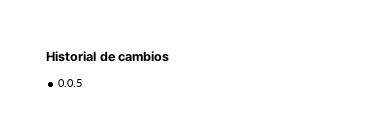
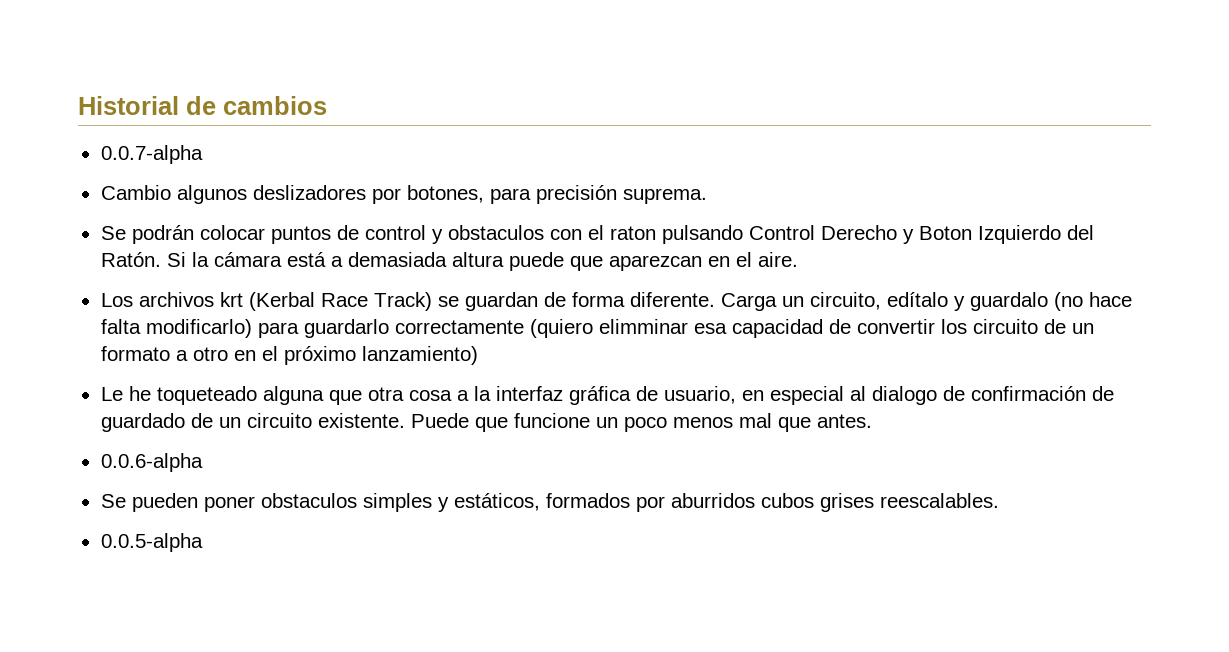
[58,79,83,87] 0.0.5 -> [100,145,203,164] [100,185,707,204] [100,225,1094,244] [100,252,798,271] [100,292,1132,311] [100,319,1094,338] [100,346,478,365] [100,386,1114,405] [100,413,872,432] [100,453,203,472] [100,493,999,512] [100,533,203,552] 0.0.7-alpha // Cambio algunos deslizadores por botones, para precisión suprema. // Se podrán colocar puntos de control y obstaculos con el raton pulsando Control Derecho y Boton Izquierdo del Ratón. Si la cámara está a demasiada altura puede que aparezcan en el aire. // Los archivos krt (Kerbal Race Track) se guardan de forma diferente. Carga un circuito, edítalo y guardalo (no hace falta modificarlo) para guardarlo correctamente (quiero elimminar esa capacidad de convertir los circuito de un formato a otro en el próximo lanzamiento) // Le he toqueteado alguna que otra cosa a la interfaz gráfica de usuario, en especial al dialogo de confirmación de guardado de un circuito existente. Puede que funcione un poco menos mal que antes. // 0.0.6-alpha // Se pueden poner obstaculos simples y estáticos, formados por aburridos cubos grises reescalables. // 0.0.5-alpha

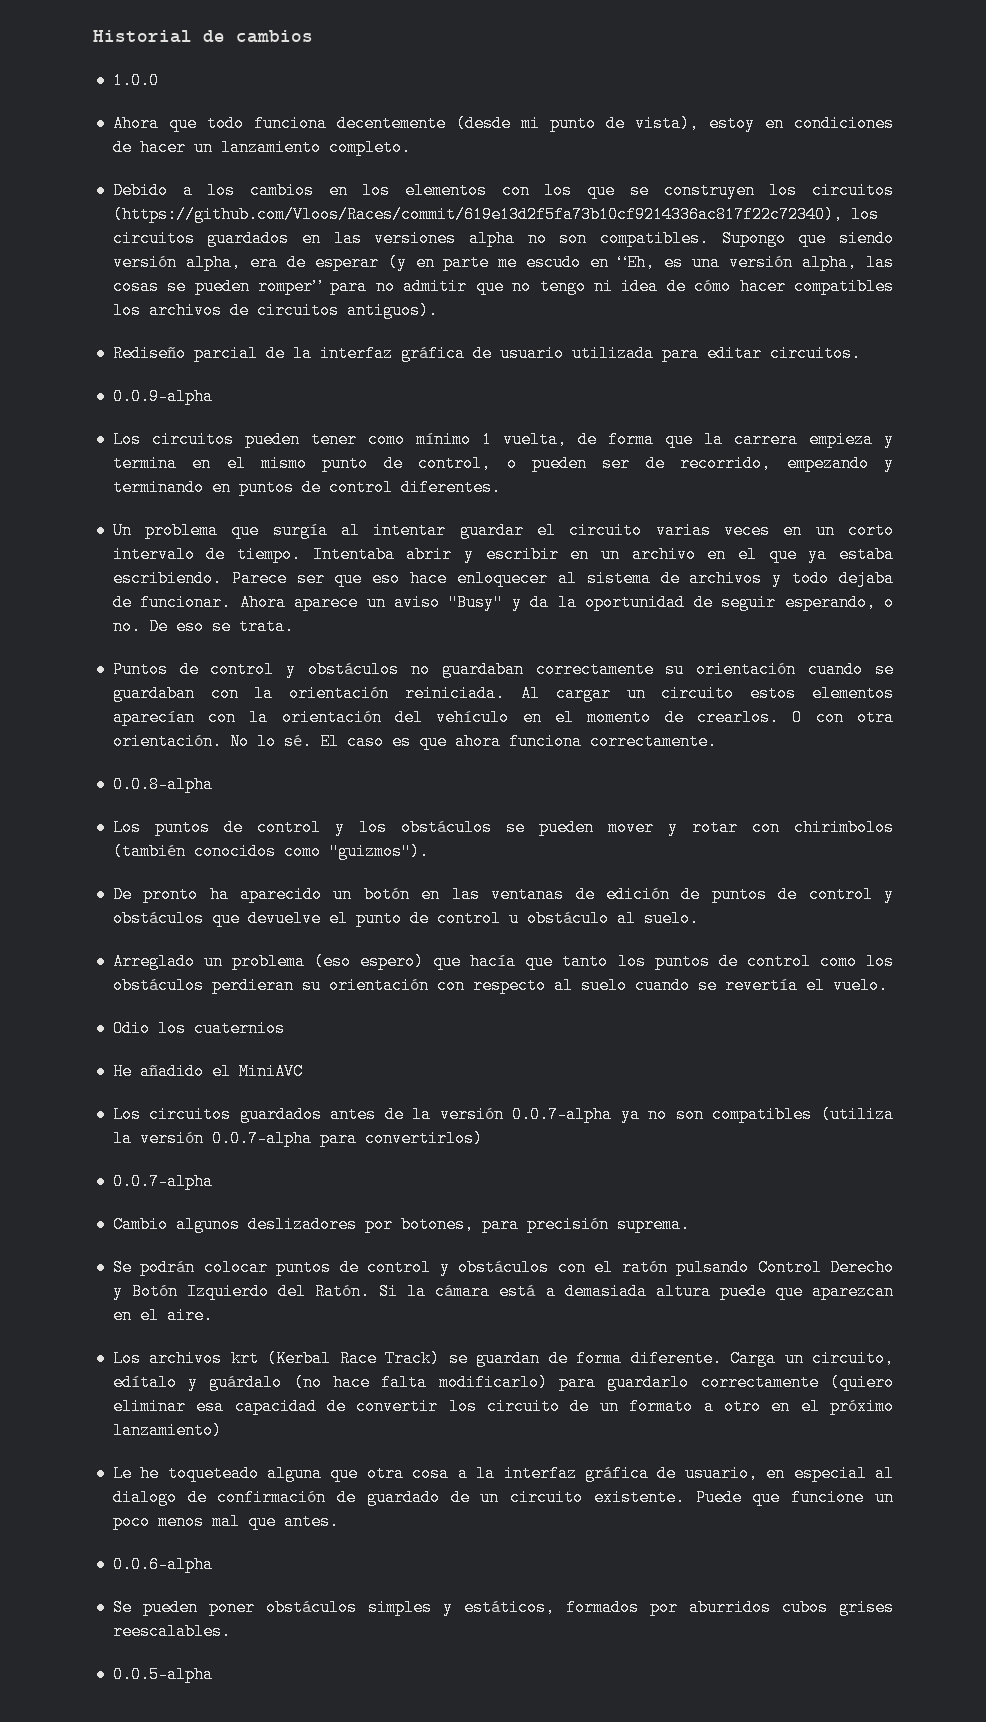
(327, 105) none -> [112,72,159,89] [112,115,894,132] [112,139,411,156] [112,182,895,199] [112,206,879,223] [112,230,895,247] [112,254,895,271] [112,278,894,295] [112,302,438,319] [112,345,861,362] [112,388,213,405] [112,431,895,448] [112,455,894,472] [112,479,501,496] [112,522,894,539] [112,546,894,563] [112,570,894,587] [112,594,894,611] [112,618,294,635] [112,661,895,678] [112,685,895,702] [112,709,894,726] [112,733,717,750] [112,776,213,793] [112,819,894,836] [112,843,429,860] [112,886,894,903] [112,910,699,927] [112,953,894,970] [112,977,888,994] [112,1020,285,1037] [112,1063,303,1080] [112,1106,894,1123] [112,1130,483,1147] // 1.0.0 // Ahora que todo funciona decentemente (desde mi punto de vista), estoy en condiciones de hacer un lanzamiento completo. // Debido a los cambios en los elementos con los que se construyen los circuitos (https://github.com/Vloos/Races/commit/619e13d2f5fa73b10cf9214336ac817f22c72340), los circuitos guardados en las versiones alpha no son compatibles. Supongo que siendo versión alpha, era de esperar (y en parte me escudo en “Eh, es una versión alpha, las cosas se pueden romper” para no admitir que no tengo ni idea de cómo hacer compatibles los archivos de circuitos antiguos). // Rediseño parcial de la interfaz gráfica de usuario utilizada para editar circuitos. // 0.0.9-alpha // Los circuitos pueden tener como mínimo 1 vuelta, de forma que la carrera empieza y termina en el mismo punto de control, o pueden ser de recorrido, empezando y terminando en puntos de control diferentes. // Un problema que surgía al intentar guardar el circuito varias veces en un corto intervalo de tiempo. Intentaba abrir y escribir en un archivo en el que ya estaba escribiendo. Parece ser que eso hace enloquecer al sistema de archivos y todo dejaba de funcionar. Ahora aparece un aviso "Busy" y da la oportunidad de seguir esperando, o no. De eso se trata. // Puntos de control y obstáculos no guardaban correctamente su orientación cuando se guardaban con la orientación reiniciada. Al cargar un circuito estos elementos aparecían con la orientación del vehículo en el momento de crearlos. O con otra orientación. No lo sé. El caso es que ahora funciona correctamente. // 0.0.8-alpha // Los puntos de control y los obstáculos se pueden mover y rotar con chirimbolos (también conocidos como "guizmos"). // De pronto ha aparecido un botón en las ventanas de edición de puntos de control y obstáculos que devuelve el punto de control u obstáculo al suelo. // Arreglado un problema (eso espero) que hacía que tanto los puntos de control como los obstáculos perdieran su orientación con respecto al suelo cuando se revertía el vuelo. // Odio los cuaternios // He añadido el MiniAVC // Los circuitos guardados antes de la versión 0.0.7-alpha ya no son compatibles (utiliza la versión 0.0.7-alpha para convertirlos)
[447,225,544,240] obstaculos -> [458,1259,550,1276] obstáculos
[609,226,656,240] raton -> [621,1259,668,1276] ratón
[918,226,972,240] Boton -> [131,1283,178,1300] Botón
[969,292,1048,311] guardalo -> [209,1374,283,1391] guárdalo
[598,319,688,334] elimminar -> [112,1398,186,1415] eliminar
[260,493,357,508] obstaculos -> [265,1599,357,1616] obstáculos

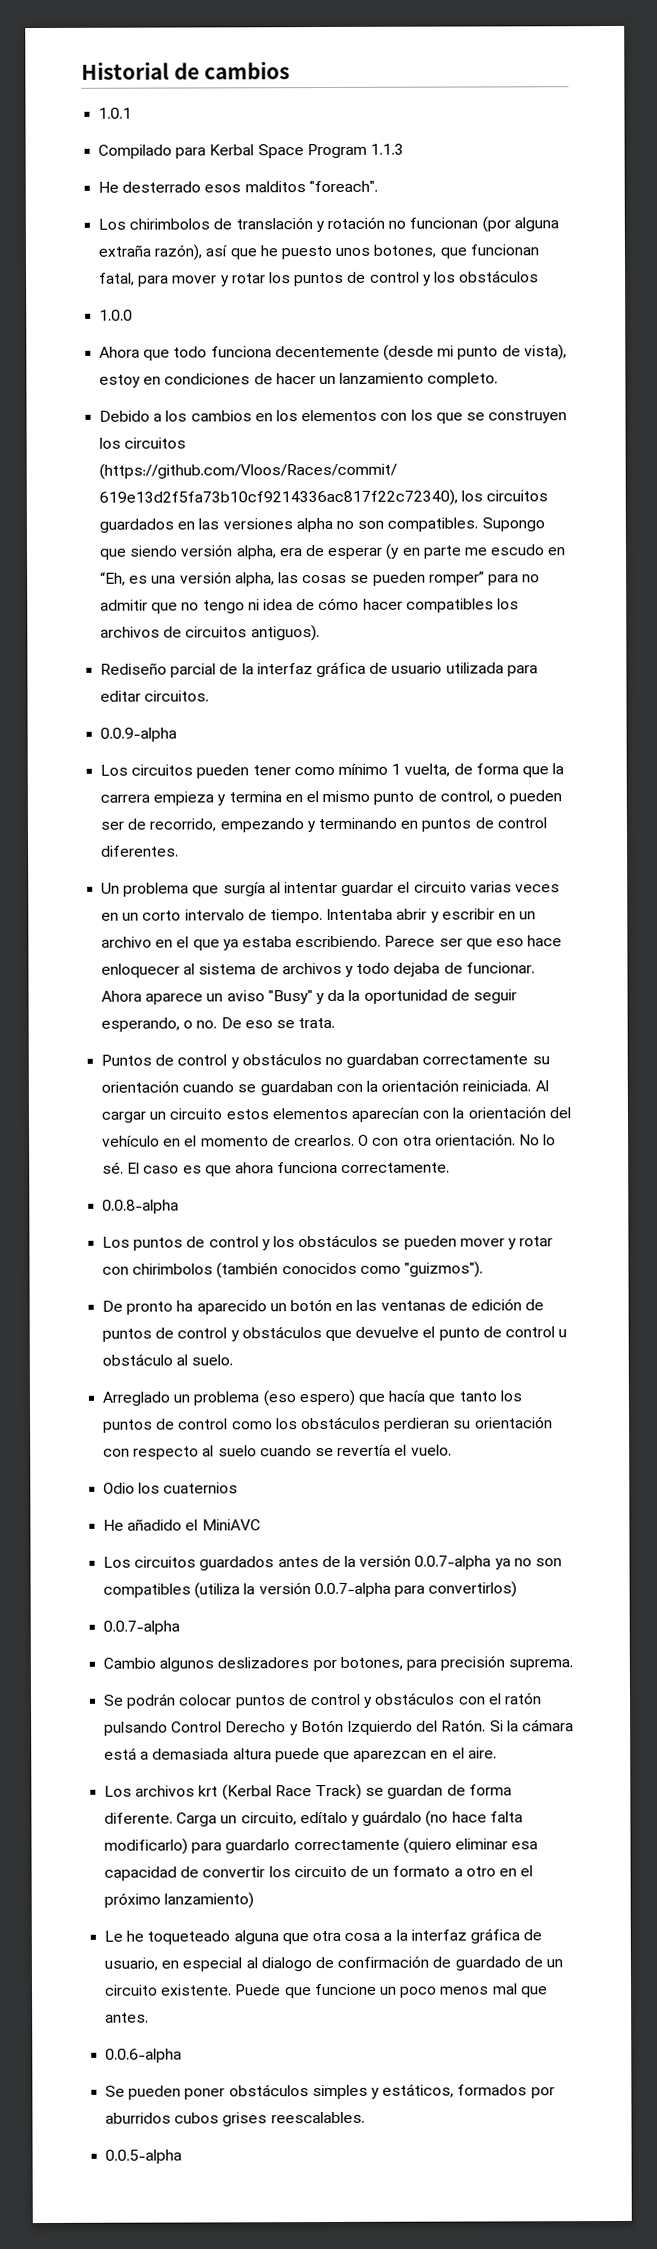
(313, 36) none -> [98,107,133,119] [98,143,404,159] [98,180,378,193] [98,216,559,233] [98,244,539,261] [99,270,540,287] // 1.0.1 // Compilado para Kerbal Space Program 1.1.3 // He desterrado esos malditos "foreach". // Los chirimbolos de translación y rotación no funcionan (por alguna extraña razón), así que he puesto unos botones, que funcionan fatal, para mover y rotar los puntos de control y los obstáculos

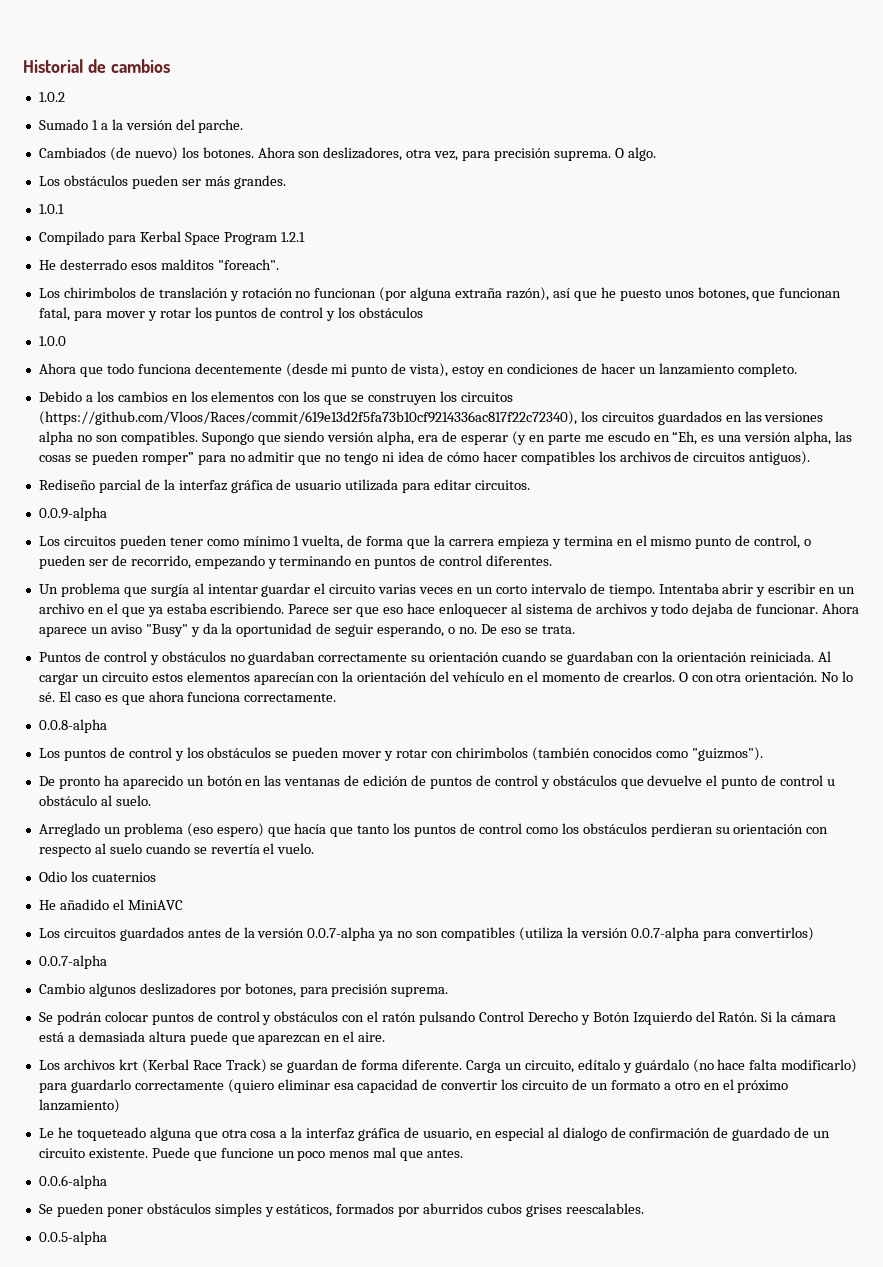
(291, 70) none -> [38,92,65,102] [38,119,244,133] [38,147,656,161] [38,175,286,189] // 1.0.2 // Sumado 1 a la versión del parche. // Cambiados (de nuevo) los botones. Ahora son deslizadores, otra vez, para precisión suprema. O algo. // Los obstáculos pueden ser más grandes.
[369,143,404,155] 1.1.3 -> [280,232,305,242] 1.2.1

